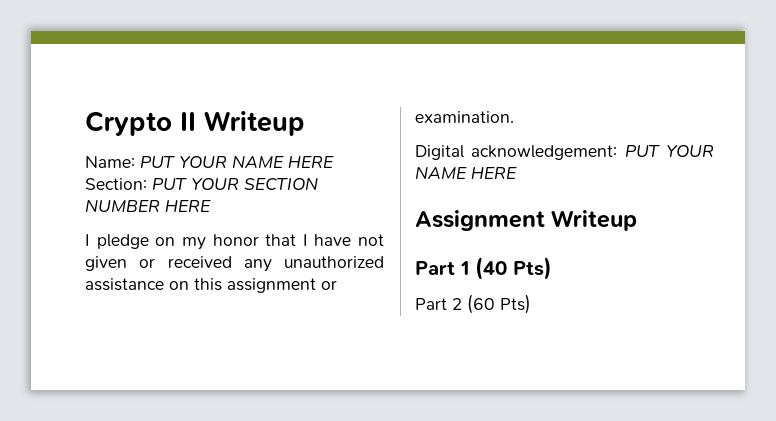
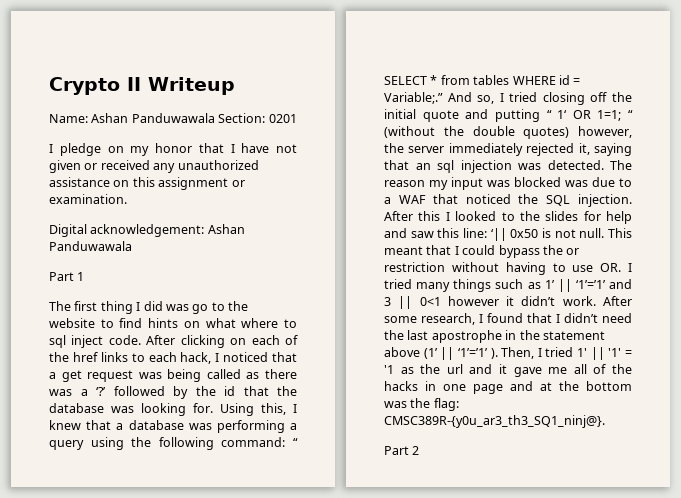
[140,155,334,169] [85,177,318,191] [85,199,211,213] PUT YOUR NAME HERE Section: PUT YOUR SECTION NUMBER HERE -> [91,113,297,123] Ashan Panduwawala Section: 0201
[624,145,714,157] [415,166,517,180] [415,210,638,231] [415,257,552,280] PUT YOUR NAME HERE // Assignment Writeup // Part 1 (40 Pts) -> [207,224,245,234] [49,241,132,251] [49,272,85,281] [49,301,248,314] [49,318,297,328] [49,335,298,348] [49,352,297,364] [49,369,297,382] [49,386,297,399] [49,403,297,416] [49,420,297,433] [49,437,298,450] [384,75,581,85] [384,92,632,105] [384,109,633,122] [384,126,632,139] [384,143,632,156] [384,160,632,173] [384,177,632,190] [384,194,632,207] [384,211,632,224] [384,228,632,241] [384,245,580,258] [384,262,632,275] [384,279,632,292] [384,296,632,309] [384,313,632,325] [384,330,605,343] [384,347,632,360] [384,364,632,377] [384,381,632,394] [384,398,459,411] [384,415,605,428] Ashan Panduwawala // Part 1 // The first thing I did was go to the website to find hints on what where to sql inject code. After clicking on each of the href links to each hack, I noticed that a get request was being called as there was a ‘?’ followed by the id that the database was looking for. Using this, I knew that a database was performing a query using the following command: “ SELECT * from tables WHERE id = Variable;.” And so, I tried closing off the initial quote and putting “ 1‘ OR 1=1; “ (without the double quotes) however, the server immediately rejected it, saying that an sql injection was detected. The reason my input was blocked was due to a WAF that noticed the SQL injection. After this I looked to the slides for help and saw this line: ‘|| 0x50 is not null. This meant that I could bypass the or restriction without having to use OR. I tried many things such as 1’ || ‘1’=’1’ and 3 || 0<1 however it didn’t work. After some research, I found that I didn’t need the last apostrophe in the statement above (1’ || ‘1’=’1’ ). Then, I tried 1' || '1' = '1 as the url and it gave me all of the hacks in one page and at the bottom was the flag: CMSC389R-{y0u_ar3_th3_SQ1_ninj@}.
[467,294,531,314] (60 Pts) -> (420, 450) none

